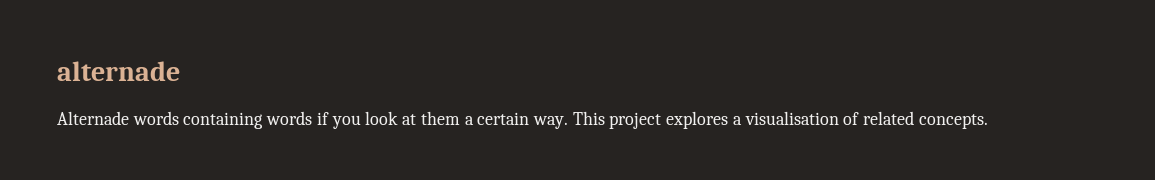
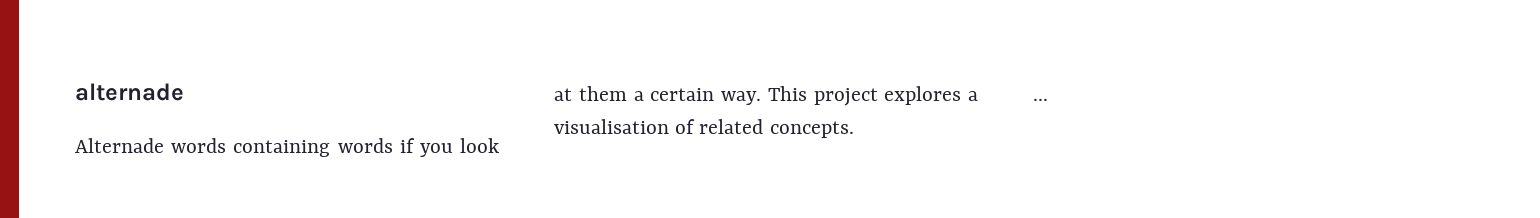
(988, 121) none -> [1033,98,1048,101] // ...

